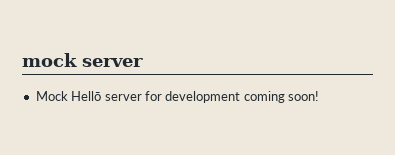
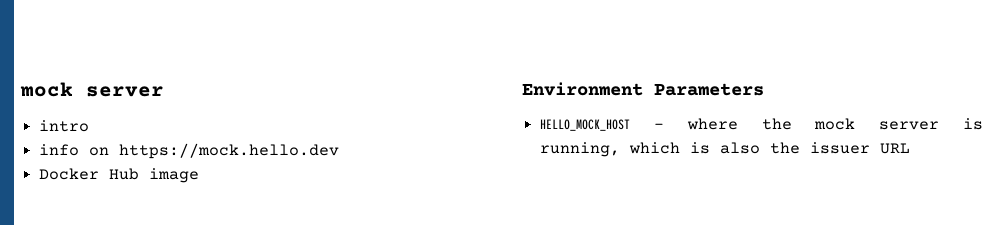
[35,91,319,103] Mock Hellō server for development coming soon! -> [39,120,90,132] [39,143,340,159] [39,168,200,183] [522,82,764,96] [540,118,983,131] [540,142,911,157] intro // info on https://mock.hello.dev // Docker Hub image // Environment Parameters // HELLO_MOCK_HOST - where the mock server is running, which is also the issuer URL

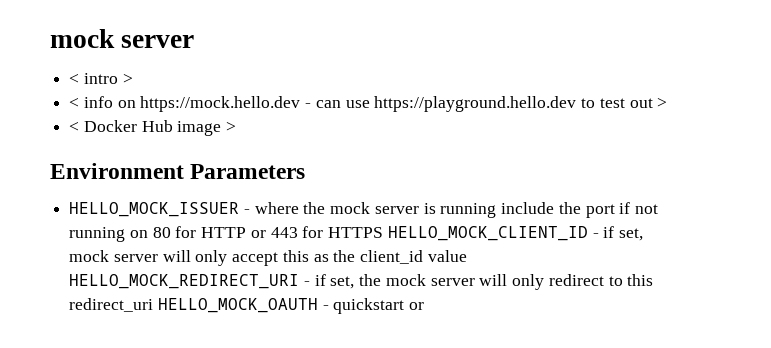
(164, 91) none -> [69,73,80,84] <
(90, 126) // -> [122,73,133,84] [69,97,80,108] > // <
(340, 151) // -> [305,96,668,112] [69,121,80,132] - can use https://playground.hello.dev to test out > // <
(200, 175) none -> [226,121,237,132] >
[540,119,631,131] HELLO_MOCK_HOST -> [69,202,240,217] HELLO_MOCK_ISSUER
[540,142,911,157] running, which is also the issuer URL -> [440,202,658,218] [69,226,643,242] [69,250,467,266] [69,274,654,290] [69,298,425,314] running include the port if not running on 80 for HTTP or 443 for HTTPS HELLO_MOCK_CLIENT_ID - if set, mock server will only accept this as the client_id value HELLO_MOCK_REDIRECT_URI - if set, the mock server will only redirect to this redirect_uri HELLO_MOCK_OAUTH - quickstart or

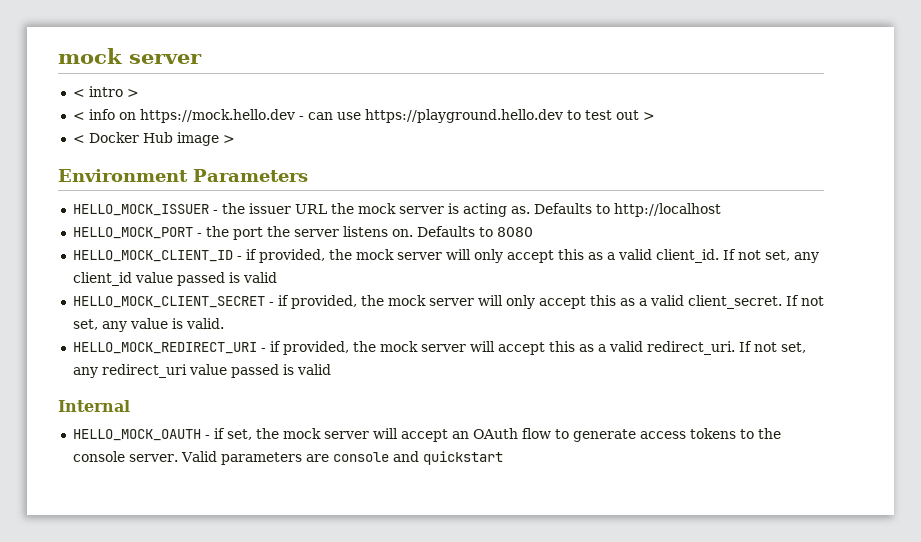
[254,202,299,214] where -> [221,203,327,214] the issuer URL
[440,202,658,218] [69,226,384,242] running include the port if not running on 80 for HTTP or 443 for HTTPS -> [462,203,721,217] [72,226,533,240] acting as. Defaults to http://localhost // HELLO_MOCK_PORT - the port the server listens on. Defaults to 8080 //
[618,228,643,241] [69,250,467,266] [69,274,300,289] set, mock server will only accept this as the client_id value HELLO_MOCK_REDIRECT_URI -> [258,249,819,263] [72,272,277,286] [72,295,824,309] [72,318,224,332] [72,341,806,355] [72,364,331,378] [58,400,130,412] [72,429,201,441] provided, the mock server will only accept this as a valid client_id. If not set, any client_id value passed is valid // HELLO_MOCK_CLIENT_SECRET - if provided, the mock server will only accept this as a valid client_secret. If not set, any value is valid. // HELLO_MOCK_REDIRECT_URI - if provided, the mock server will accept this as a valid redirect_uri. If not set, any redirect_uri value passed is valid // Internal // HELLO_MOCK_OAUTH
[512,274,654,290] [69,298,425,314] only redirect to this redirect_uri HELLO_MOCK_OAUTH - quickstart or -> [400,428,781,442] [72,451,503,465] accept an OAuth flow to generate access tokens to the console server. Valid parameters are console and quickstart

